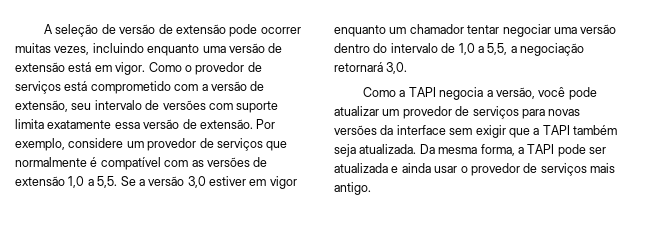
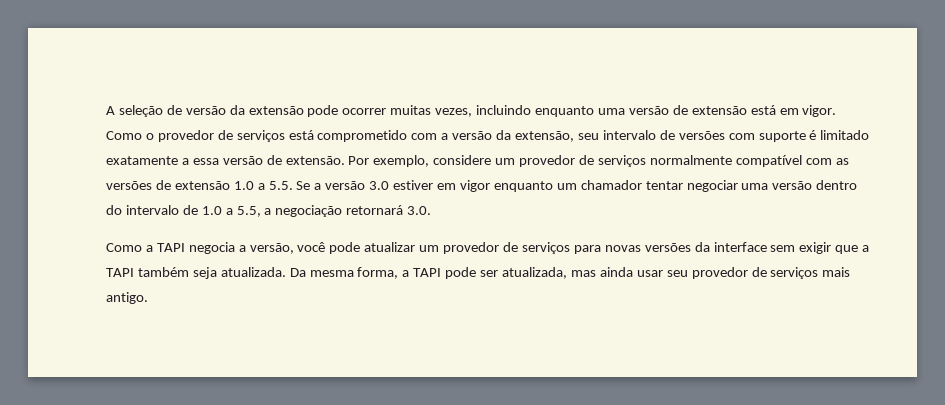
[158,24,173,34] de -> [229,105,245,115] da
[250,81,265,91] de -> [496,130,512,140] da
[15,119,112,129] limita exatamente -> [809,130,870,140] [106,156,189,165] é limitado exatamente a
[266,141,288,151] [15,157,98,167] que normalmente é -> [649,155,732,165] normalmente
[68,176,118,188] 1,0 a 5,5. -> [233,181,293,190] 1.0 a 5.5.
[187,176,206,188] 3,0 -> [369,181,390,190] 3.0
[458,43,508,55] 1,0 a 5,5, -> [201,206,261,217] 1.0 a 5.5,
[386,62,408,74] 3,0. -> [407,206,432,215] 3.0.
[334,163,399,173] atualizada e -> [502,267,596,279] atualizada, mas
[460,166,468,173] o -> [666,270,688,277] seu

